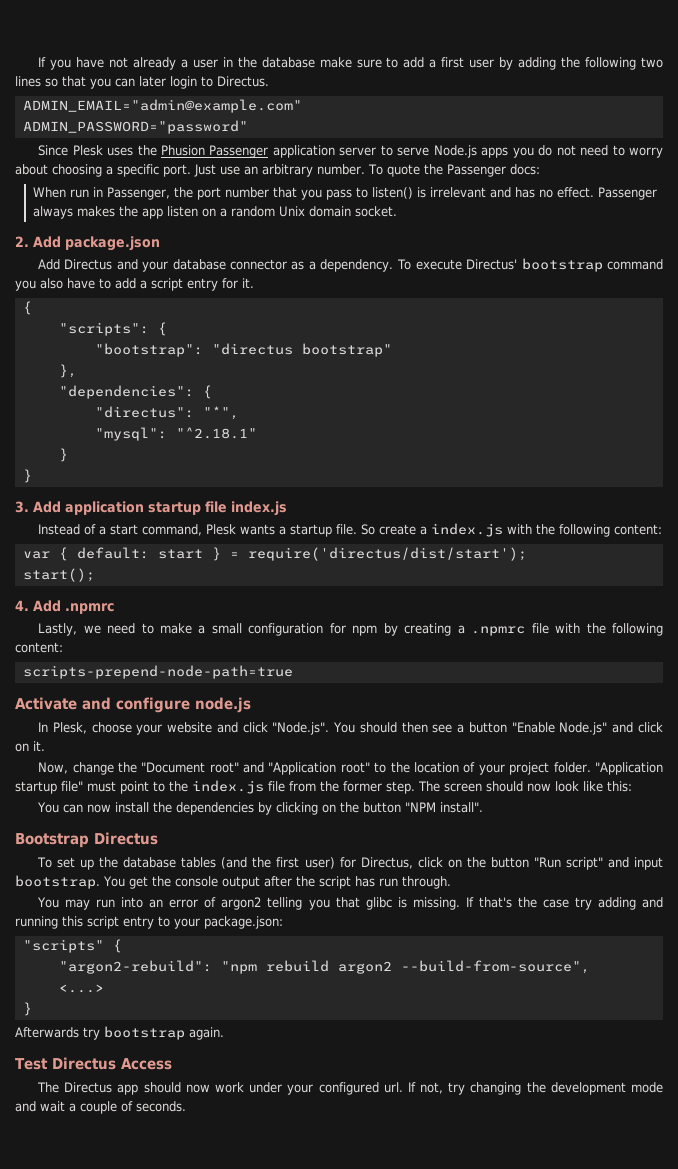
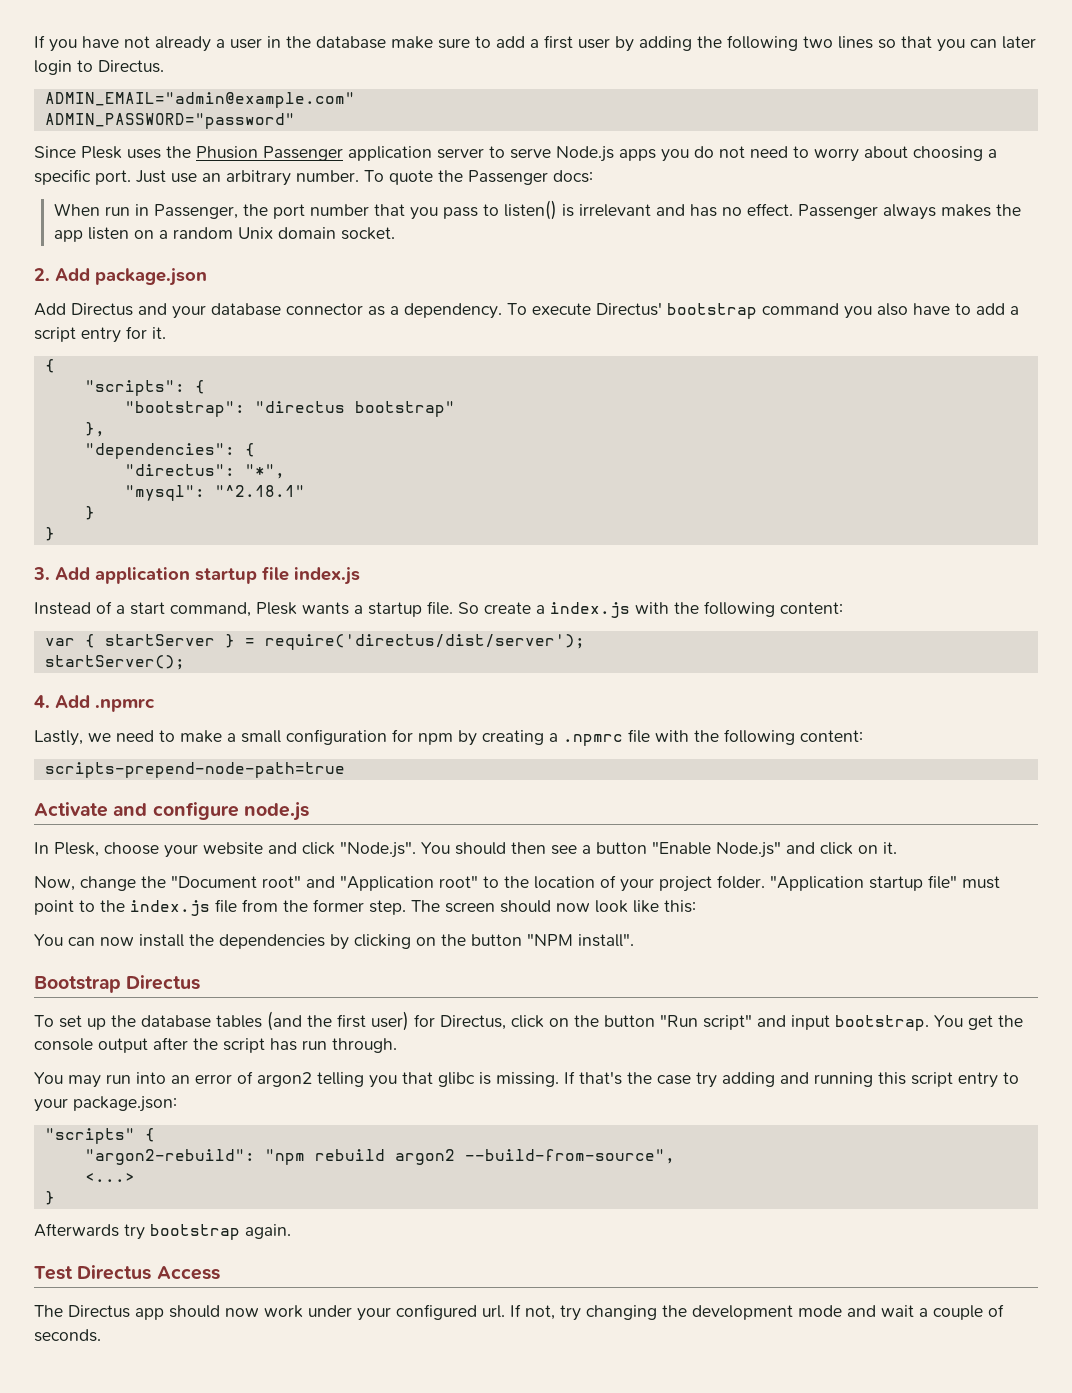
[76,547,527,561] [22,568,95,582] default: start } = require('directus/dist/start'); // start(); -> [104,634,585,650] [44,655,185,670] startServer } = require('directus/dist/server'); // startServer();

